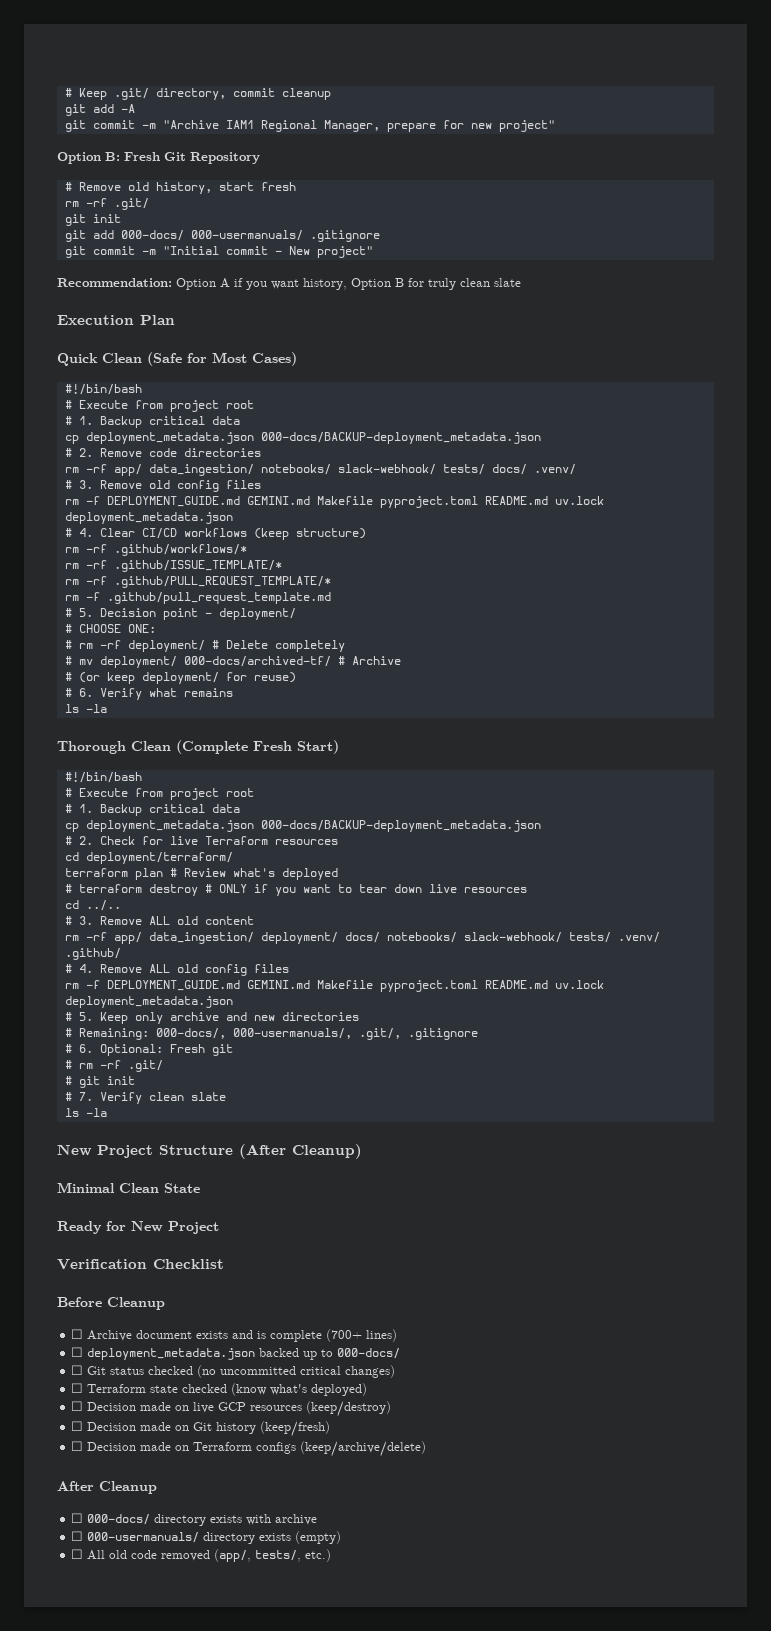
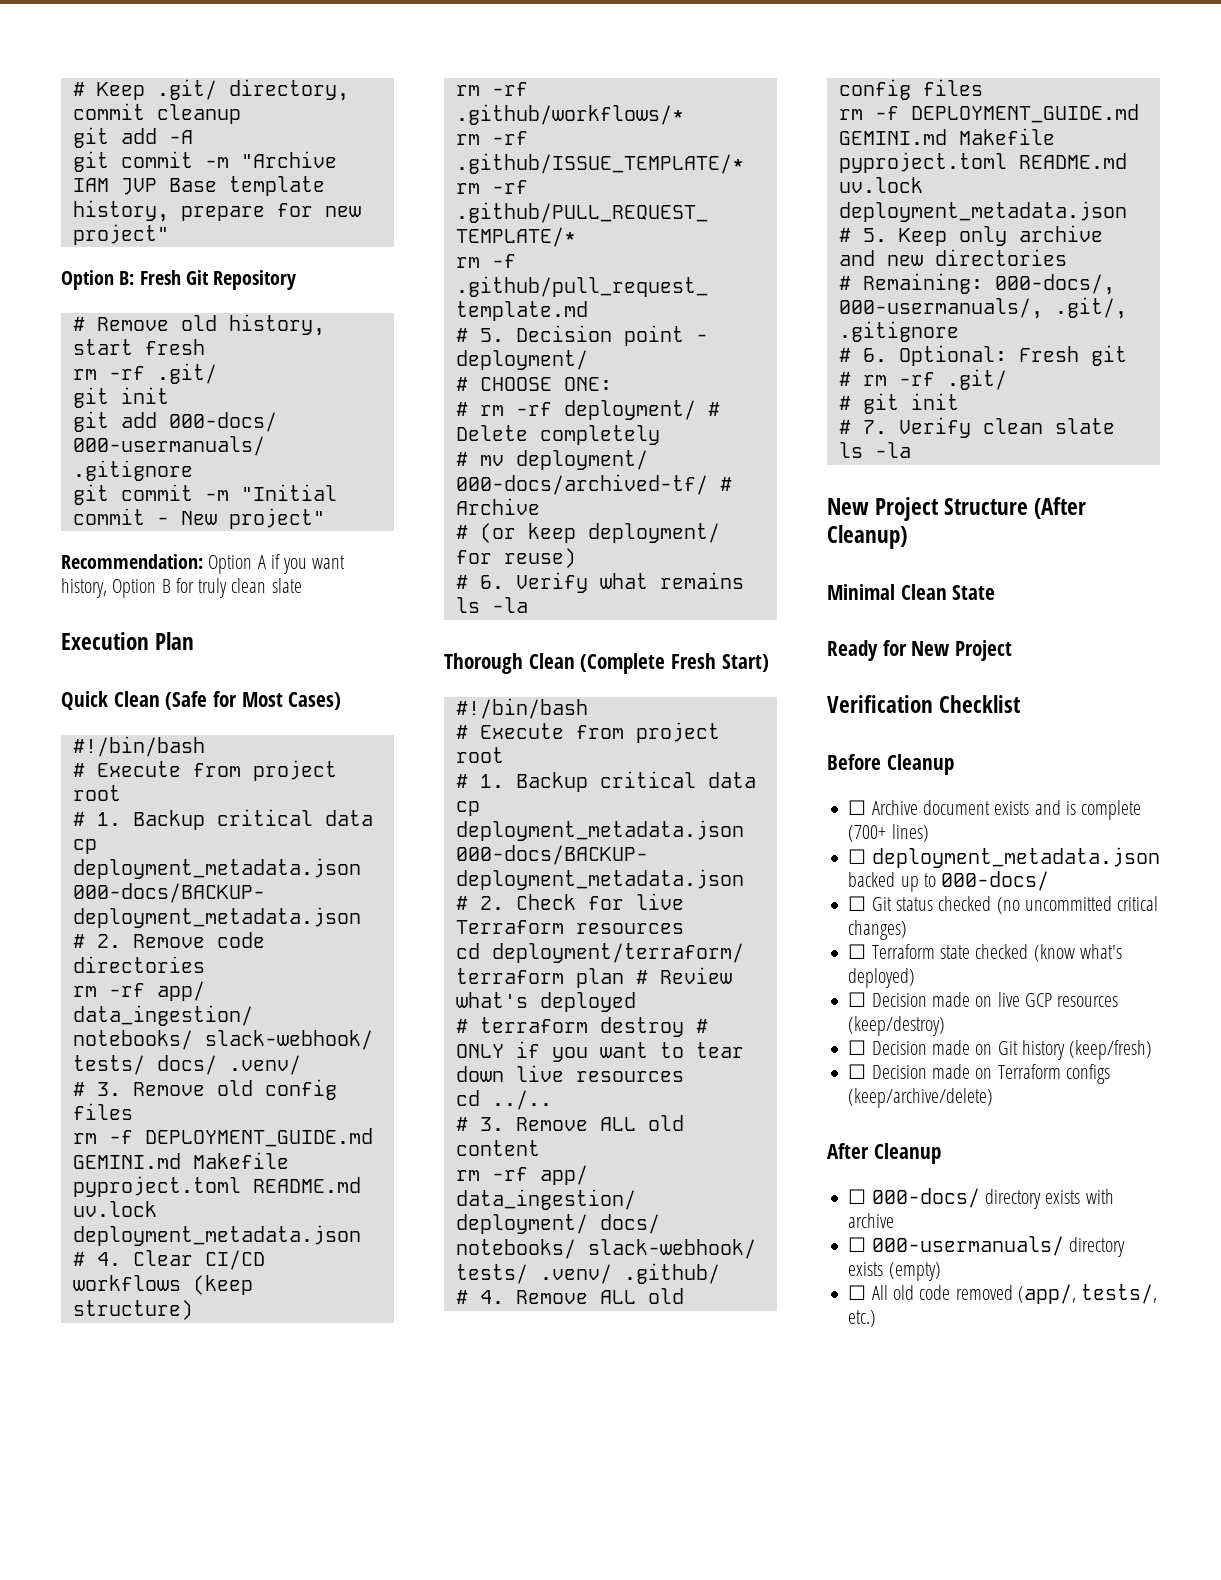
[225,120,380,132] IAM1 Regional Manager, -> [72,176,325,196] [72,200,169,222] IAM JVP Base template history,

